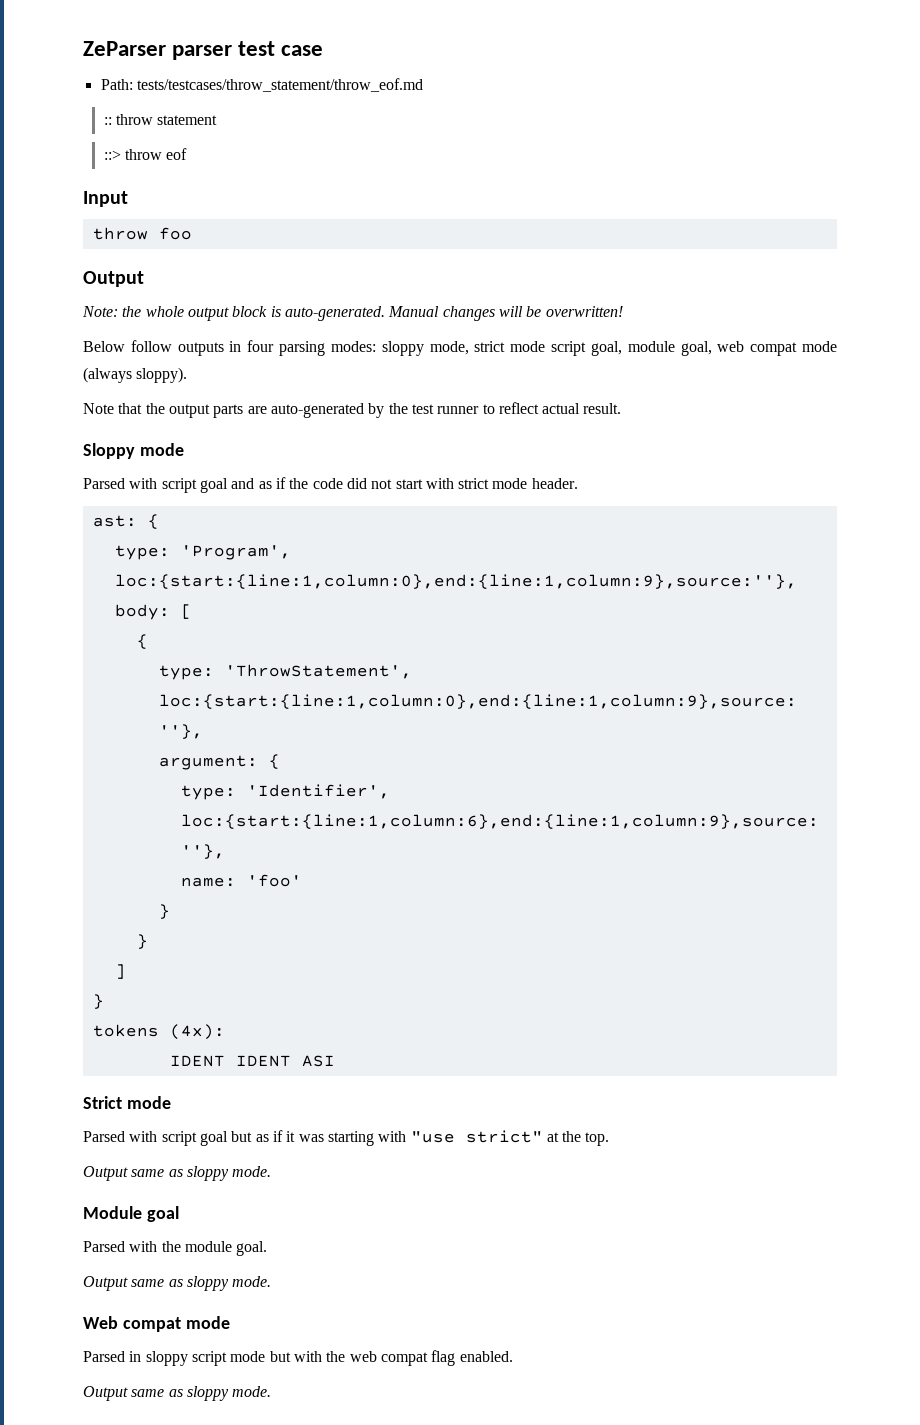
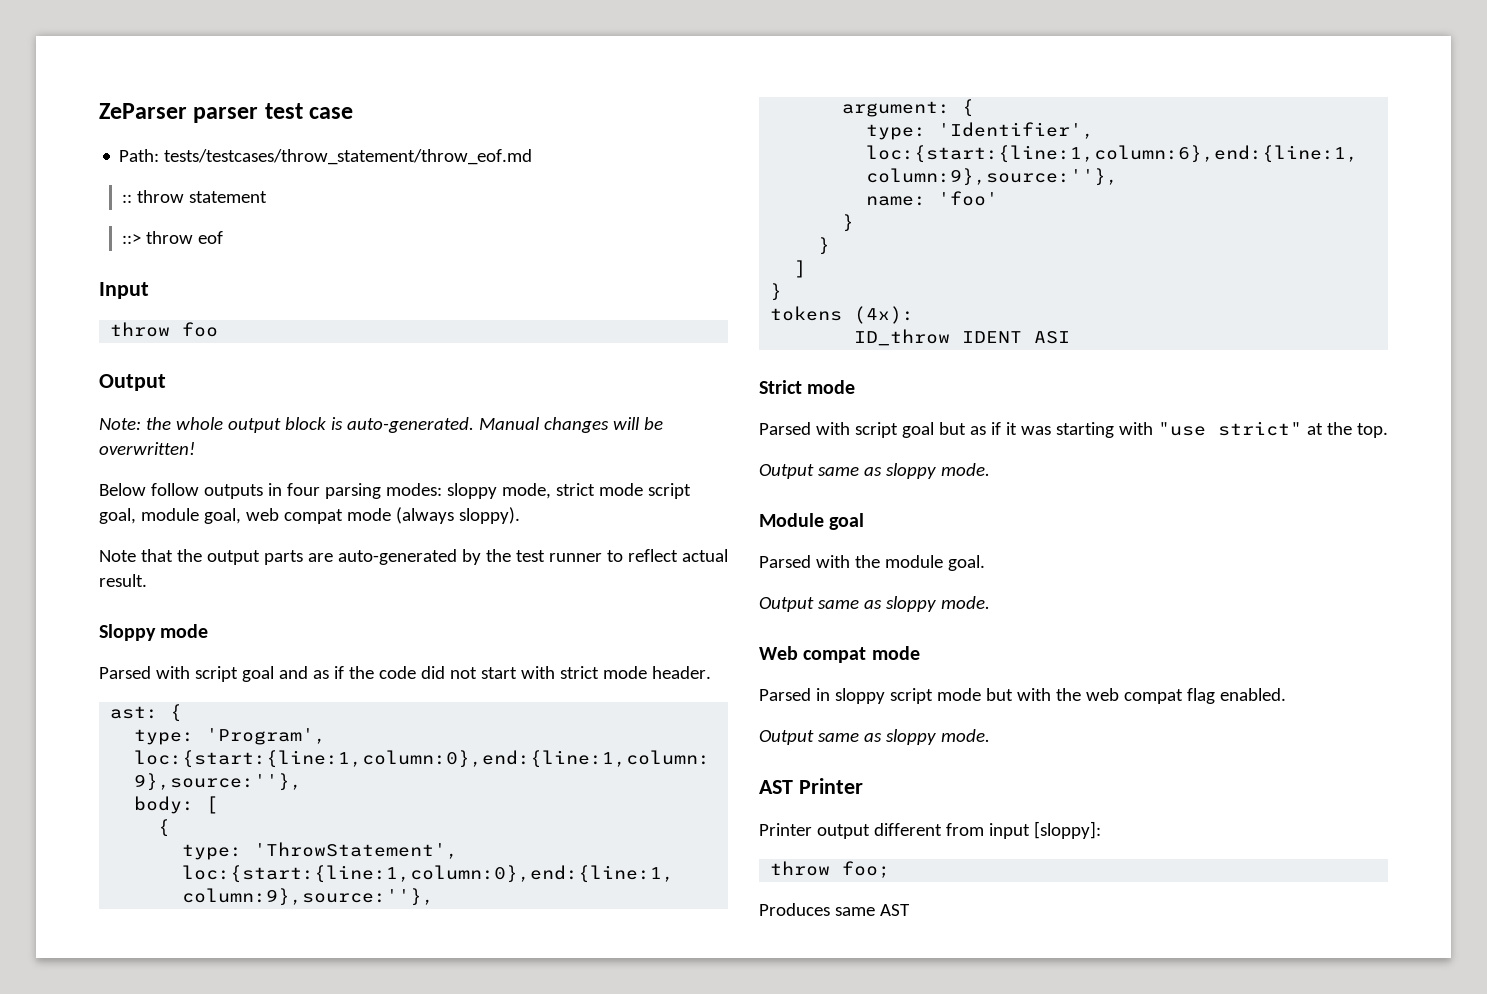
[169,1055,225,1067] IDENT -> [854,329,951,346] ID_throw
(272, 1391) none -> [759,778,863,794] [759,821,1101,839] [770,861,891,878] [759,903,910,916] // AST Printer // Printer output different from input [sloppy]: // throw foo; // Produces same AST

